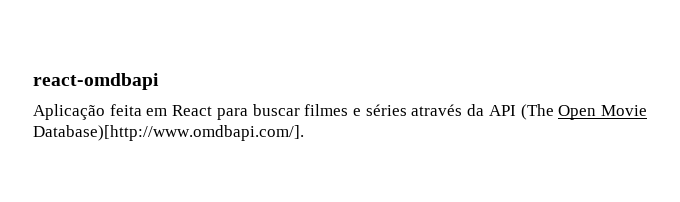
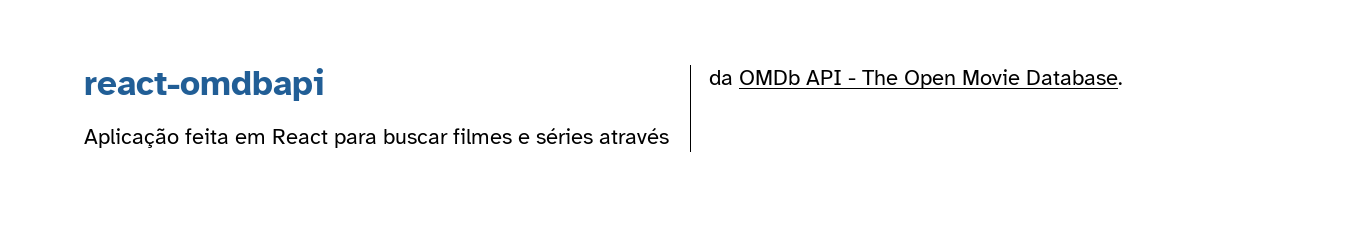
[488,104,554,120] API (The -> [739,70,898,85] OMDb API - The
[33,125,304,141] Database)[http://www.omdbapi.com/]. -> [1026,70,1123,85] Database.

